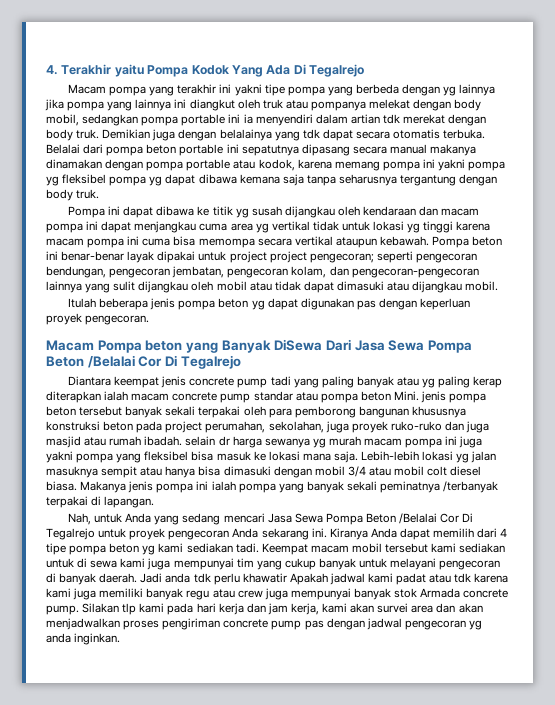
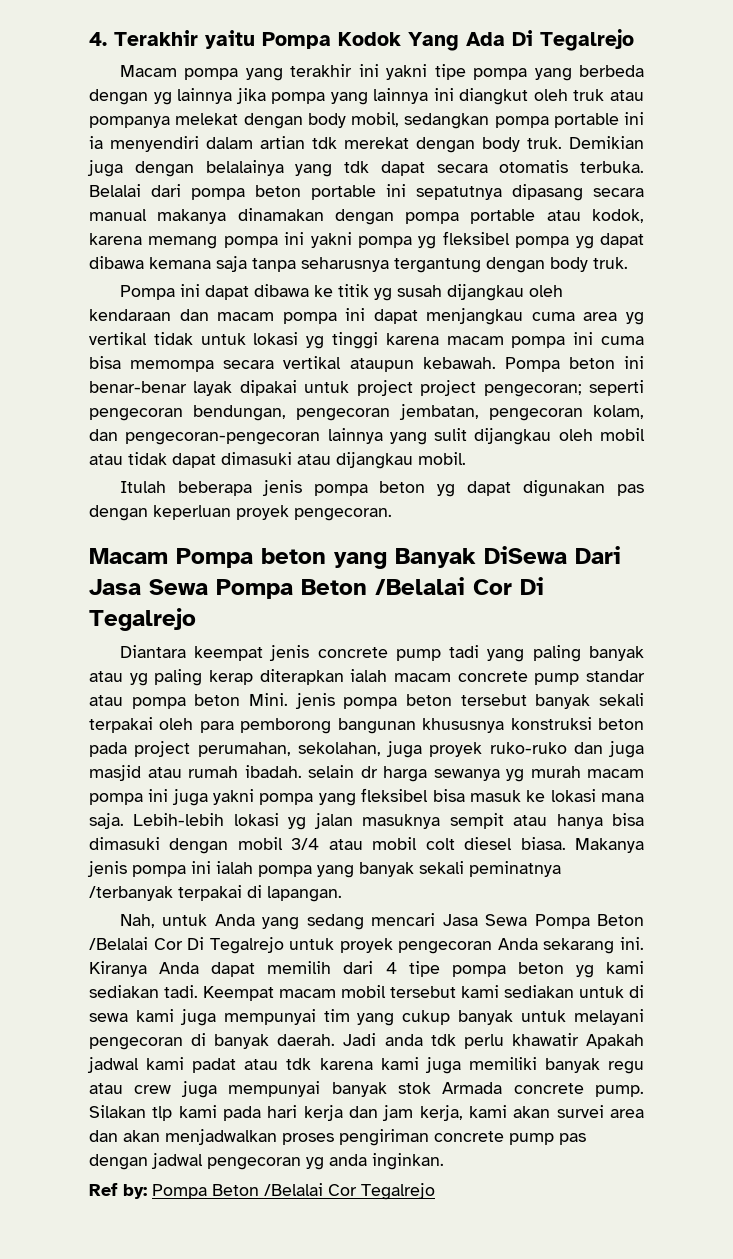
(121, 639) none -> [89,1183,435,1200] // Ref by: Pompa Beton /Belalai Cor Tegalrejo

